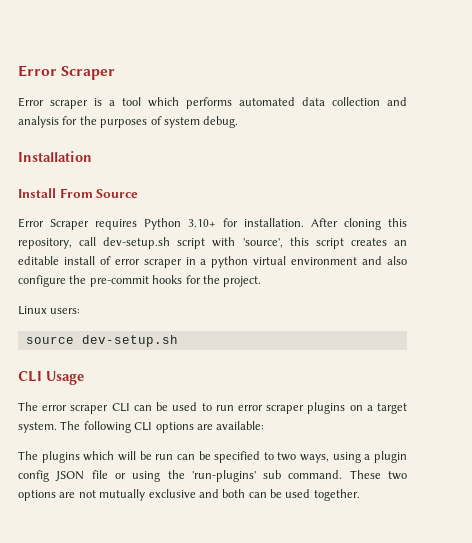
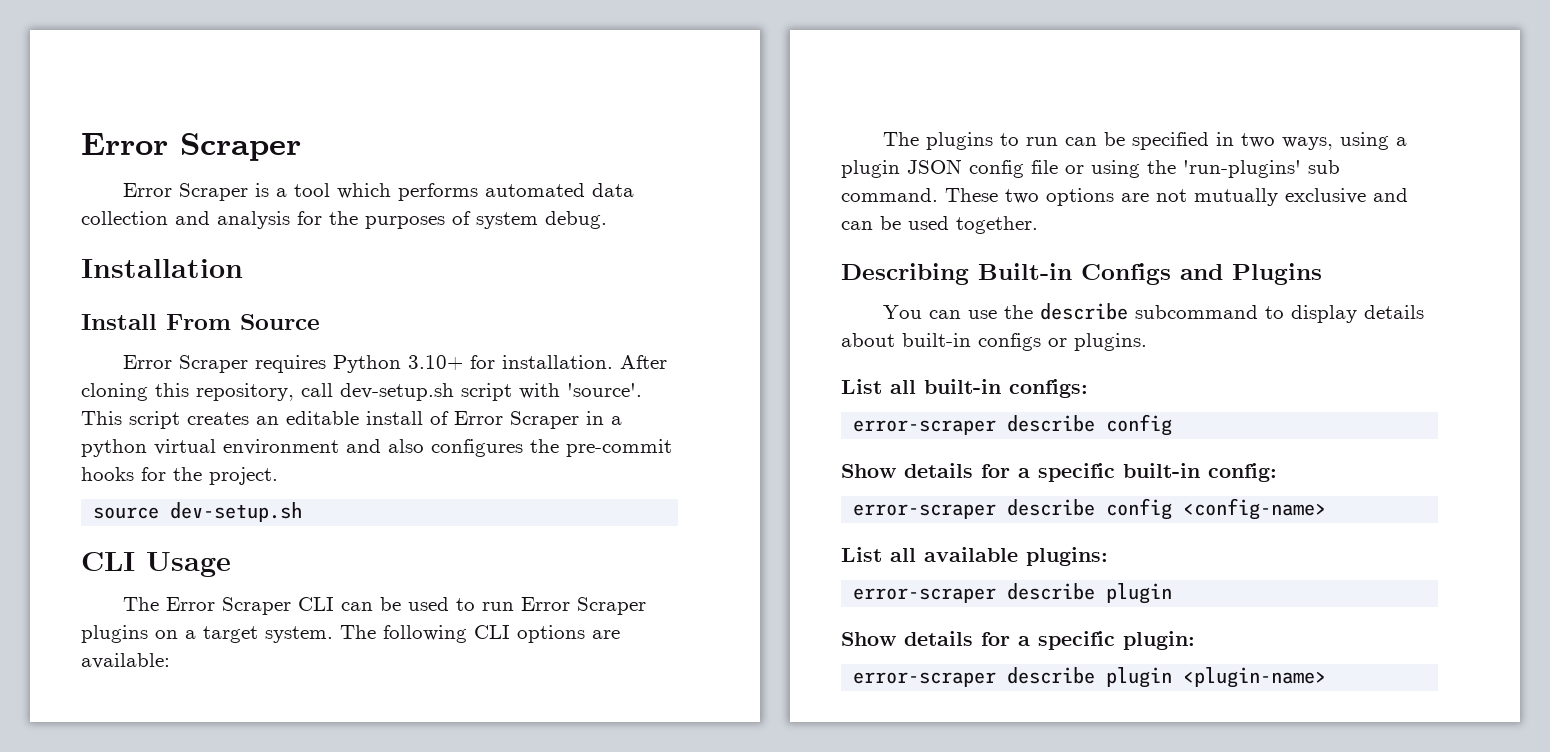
[50,100,88,109] scraper -> [179,183,249,201] Scraper
[242,237,309,248] 'source', this -> [567,383,642,397] [81,411,122,425] 'source'. This
[114,259,182,268] error scraper -> [454,411,579,429] Error Scraper
[18,275,66,287] configure -> [431,439,523,457] configures
[18,306,81,315] // Linux users: -> (278, 476) none
[42,405,109,414] error scraper -> [166,597,292,615] Error Scraper
[237,405,305,414] error scraper -> [521,597,647,615] Error Scraper
[83,451,152,461] which will be -> [1000,133,1020,146] to
[263,452,274,460] to -> [1216,132,1235,146] in
[18,470,85,482] config JSON -> [907,159,1024,178] JSON config
[222,489,246,498] both -> (1408, 195) none
(360, 495) none -> [841,263,1322,285] [883,303,1425,323] [841,333,1147,351] [841,379,1088,398] [853,414,1173,436] [841,463,1277,482] [853,498,1327,520] [841,547,1108,566] [853,583,1173,604] [841,631,1195,650] [853,667,1327,688] // Describing Built-in Configs and Plugins // You can use the describe subcommand to display details about built-in configs or plugins. // List all built-in configs: // error-scraper describe config // Show details for a specific built-in config: // error-scraper describe config <config-name> // List all available plugins: // error-scraper describe plugin // Show details for a specific plugin: // error-scraper describe plugin <plugin-name>

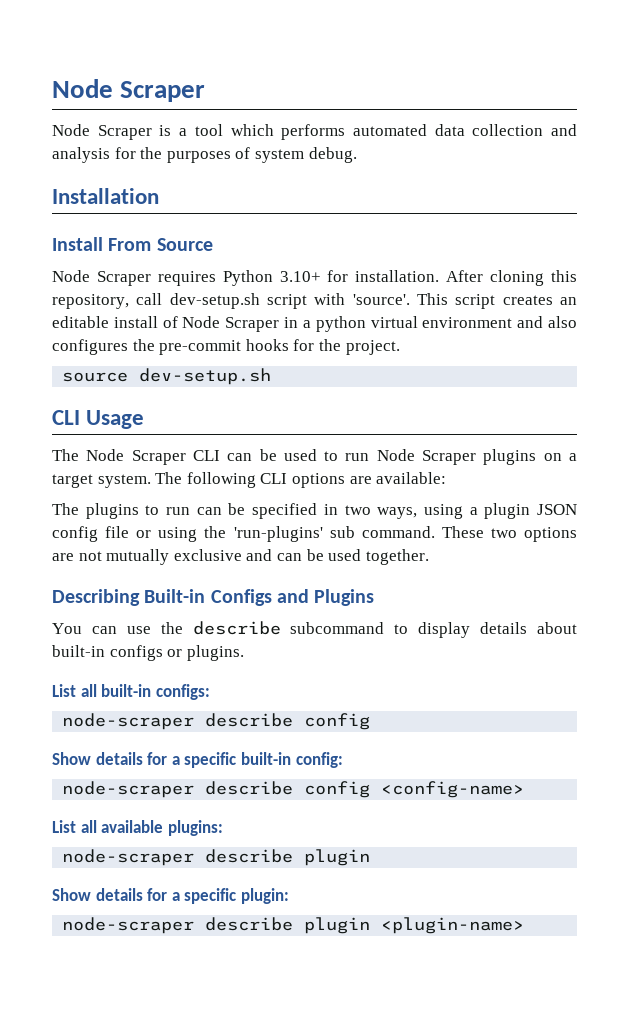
[81,133,168,155] Error -> [52,79,113,98] Node
[123,183,173,197] Error -> [52,124,90,136] Node
[123,355,173,369] Error -> [52,270,90,282] Node
[454,411,503,425] Error -> [182,316,221,328] Node
[166,597,216,611] Error -> [86,449,125,461] Node
[521,597,571,611] Error -> [376,449,415,461] Node
[853,420,997,435] error-scraper -> [62,713,195,730] node-scraper
[853,504,997,519] error-scraper -> [62,781,195,798] node-scraper
[853,588,997,603] error-scraper -> [62,849,195,866] node-scraper
[853,672,997,687] error-scraper -> [62,917,195,934] node-scraper

